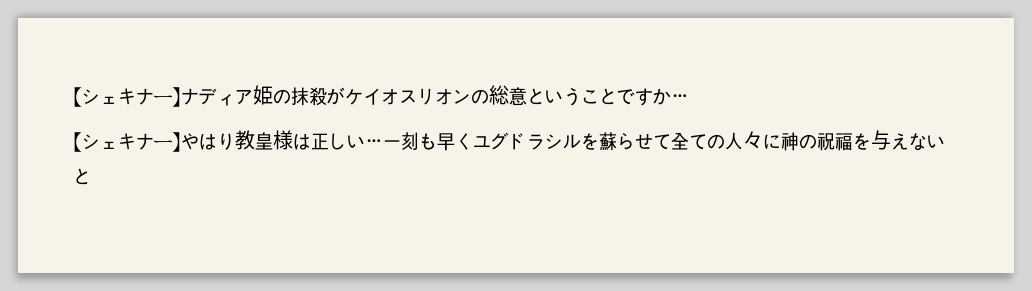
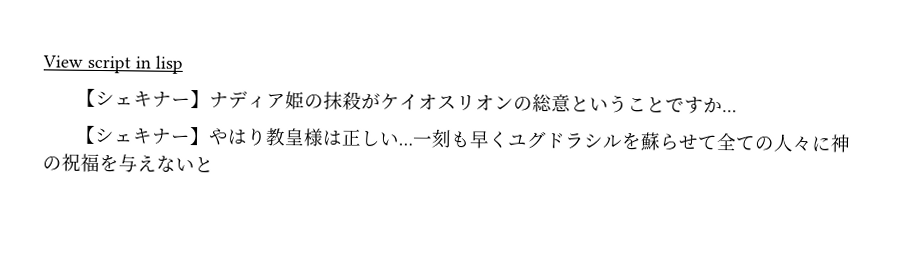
(73, 97) none -> [42,55,183,74] View script in lisp //

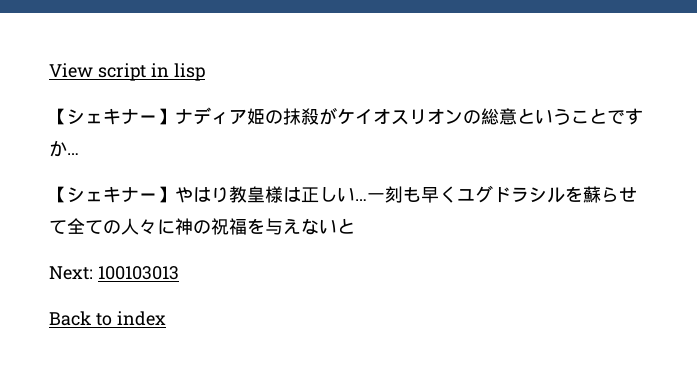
(214, 165) none -> [49,266,179,280] [49,311,166,326] // Next: 100103013 // Back to index

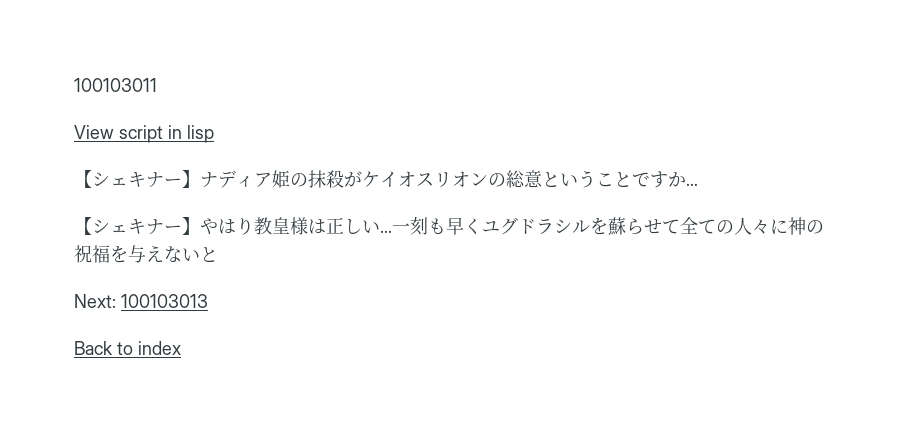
(49, 70) none -> [74,78,157,92] 100103011 //

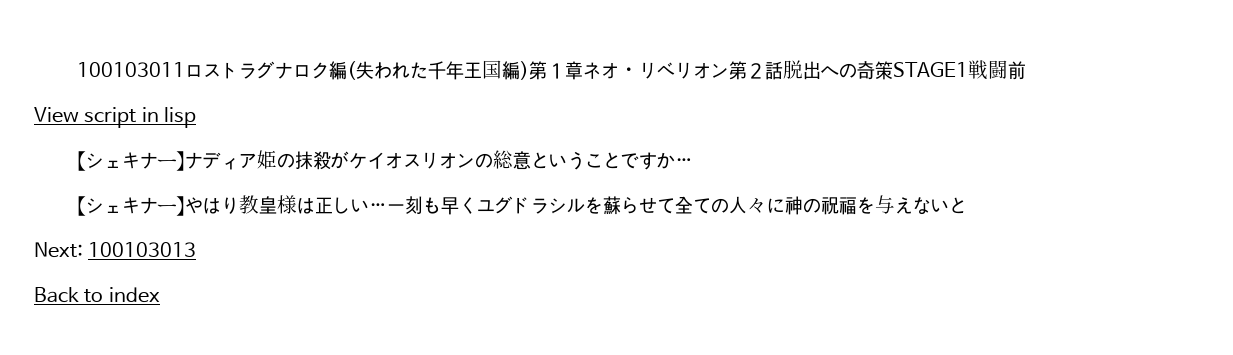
(157, 85) none -> [184,60,1026,80] ロストラグナロク編(失われた千年王国編)第１章ネオ・リベリオン第２話脱出への奇策STAGE1戦闘前

